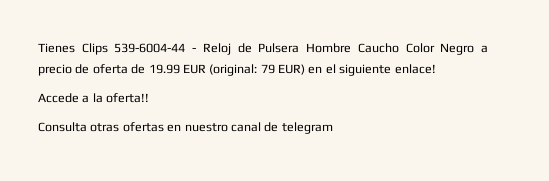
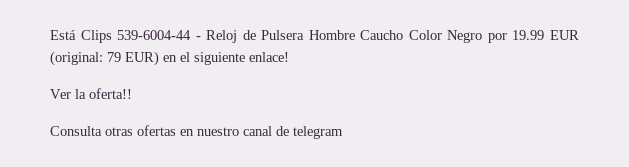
[38,43,75,53] Tienes -> [50,30,76,40] Está
[481,45,489,53] [38,64,146,76] a precio de oferta de -> [487,33,507,43] por
[38,93,90,103] Accede a -> [50,89,71,99] Ver

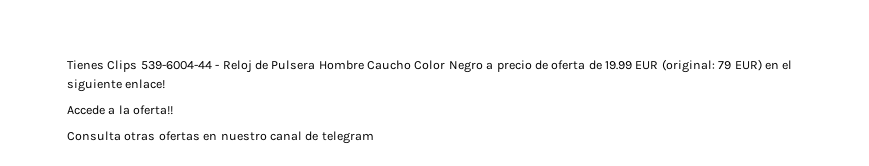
[50,30,76,40] Está -> [67,60,104,70] Tienes
[487,33,507,43] por -> [486,60,602,72] a precio de oferta de
[50,89,71,99] Ver -> [67,105,116,115] Accede a

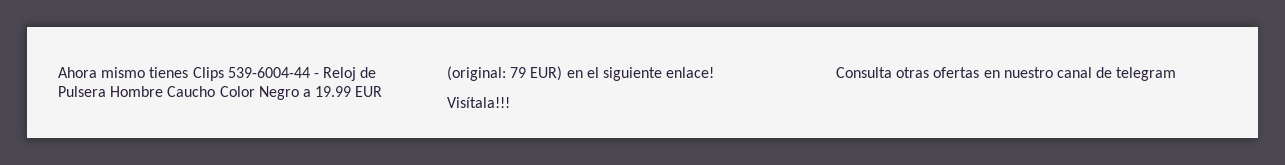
[67,60,104,70] Tienes -> [58,67,189,78] Ahora mismo tienes
[496,60,602,72] precio de oferta de -> (311, 93) none
[67,105,174,115] Accede a la oferta!! -> [447,97,510,108] Visítala!!!

